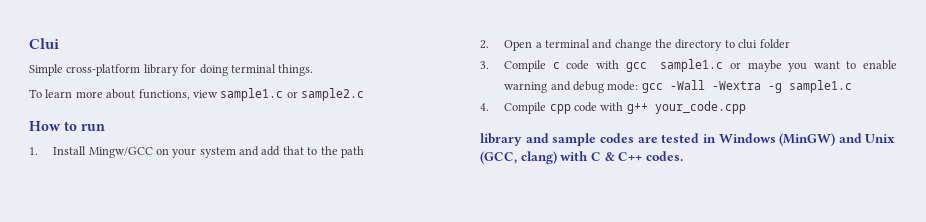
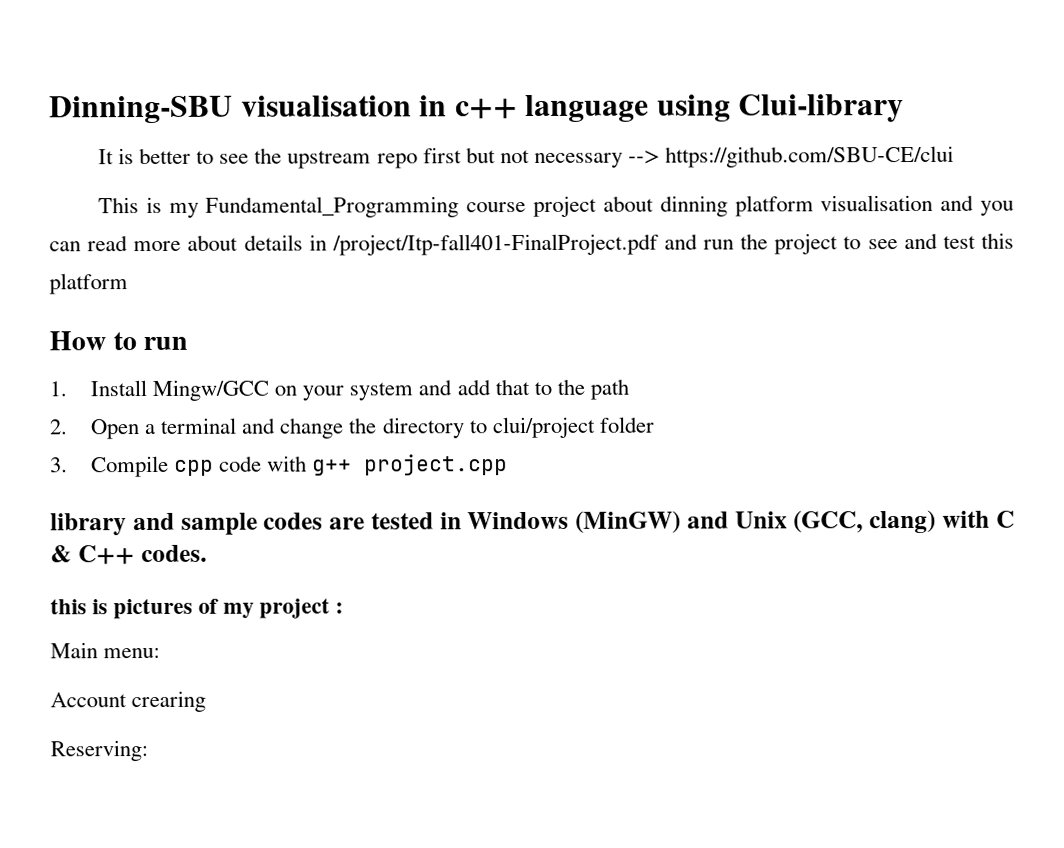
[29,38,59,49] [29,64,314,76] [29,88,364,101] Clui // Simple cross-platform library for doing terminal things. // To learn more about functions, view sample1.c or sample2.c -> [49,94,905,125] [98,145,955,169] [98,194,1014,218] [49,232,1014,256] [49,273,128,295] Dinning-SBU visualisation in c++ language using Clui-library // It is better to see the upstream repo first but not necessary --> https://github.com/SBU-CE/clui // This is my Fundamental_Programming course project about dinning platform visualisation and you can read more about details in /project/Itp-fall401-FinalProject.pdf and run the project to see and test this platform
[738,39,758,49] clui -> [491,416,596,439] clui/project
[552,59,897,72] [504,80,852,93] [480,102,547,114] c code with gcc sample1.c or maybe you want to enable warning and debug mode: gcc -Wall -Wextra -g sample1.c // 4. Compile -> (170, 466) none
[654,101,746,114] your_code.cpp -> [364,454,509,476] project.cpp
(683, 156) none -> [50,598,345,620] [50,642,161,659] [50,690,207,713] [50,740,148,762] // this is pictures of my project : // Main menu: // Account crearing // Reserving:

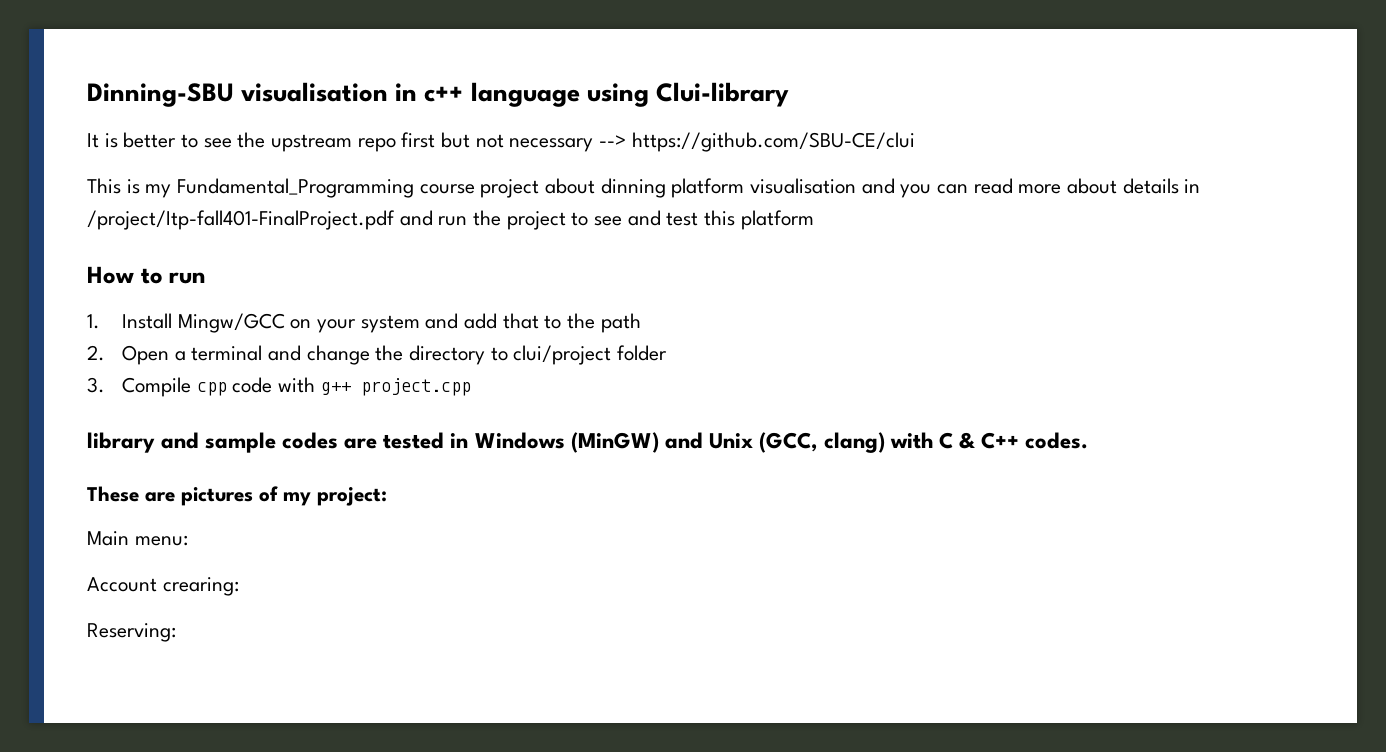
[50,599,109,615] this is -> [87,486,175,502] These are
[259,598,345,619] project : -> [317,487,387,506] project:
[131,690,207,713] crearing -> [162,577,239,596] crearing:

